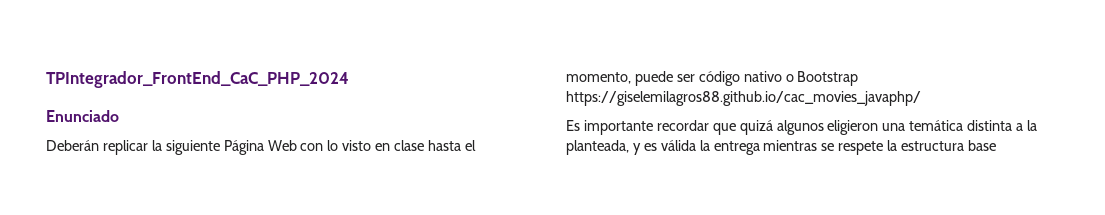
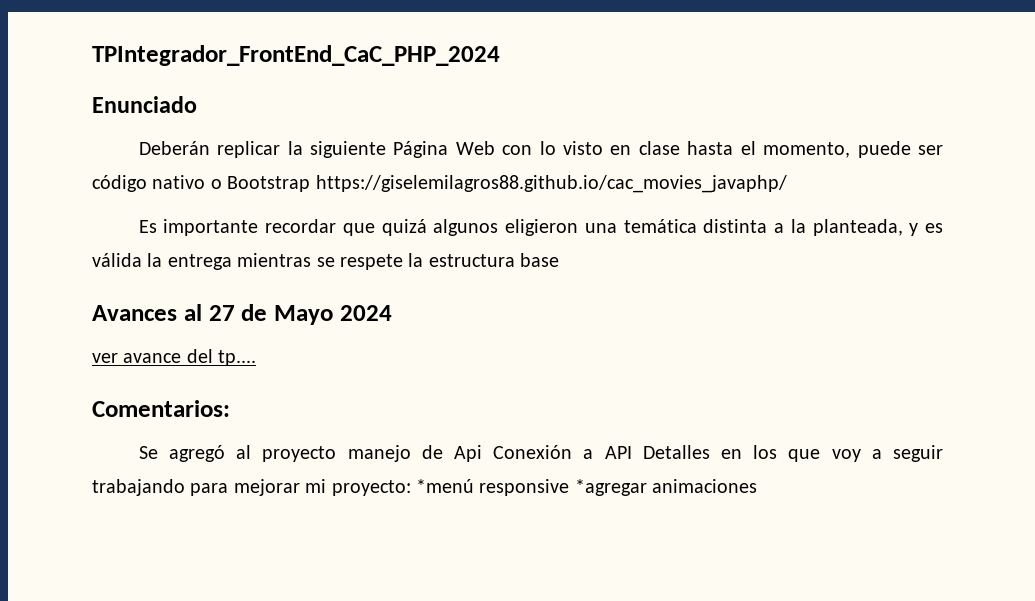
(997, 145) none -> [92,304,392,325] [92,349,257,366] [92,400,230,417] [138,445,943,462] [92,479,758,496] // Avances al 27 de Mayo 2024 // ver avance del tp.... // Comentarios: // Se agregó al proyecto manejo de Api Conexión a API Detalles en los que voy a seguir trabajando para mejorar mi proyecto: *menú responsive *agregar animaciones

